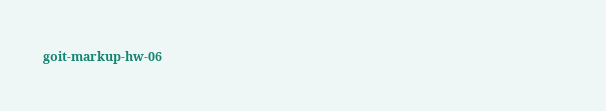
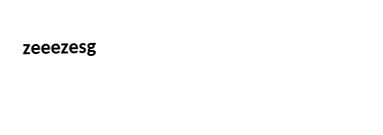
[43,51,162,64] goit-markup-hw-06 -> [22,42,97,58] zeeezesg

